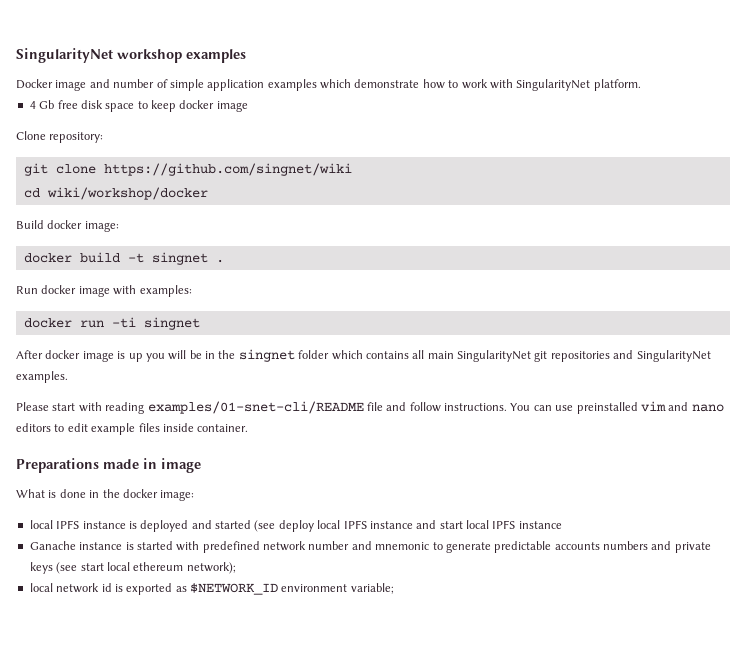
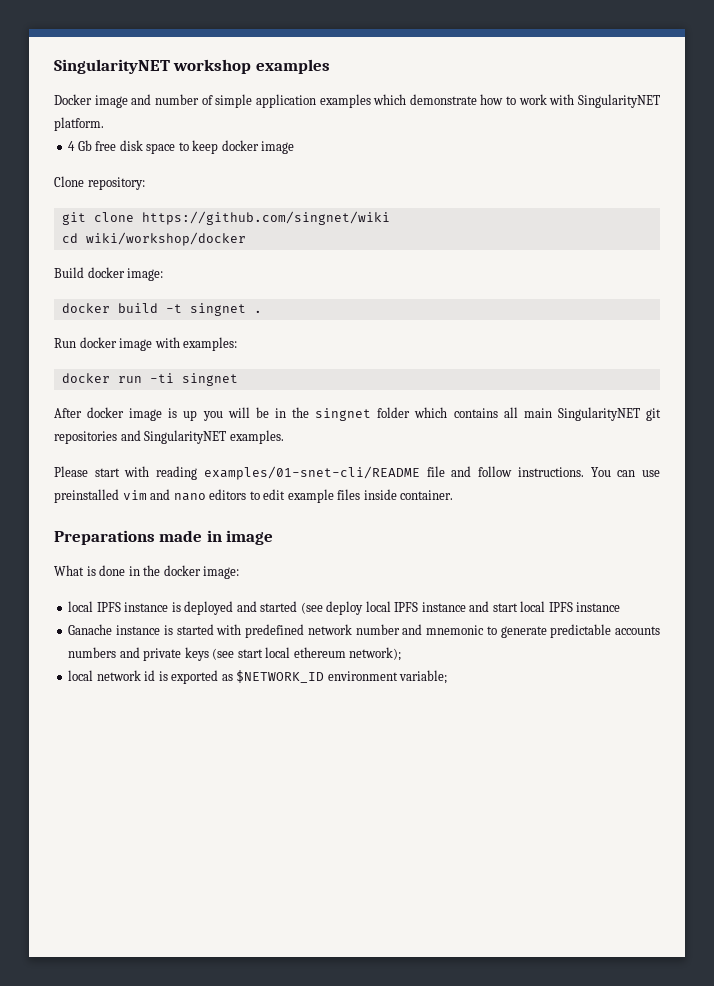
[16,48,113,63] SingularityNet -> [54,59,170,74] SingularityNET
[516,79,591,91] SingularityNet -> [578,94,661,108] SingularityNET
[457,350,531,362] SingularityNet -> [557,407,640,421] SingularityNET
[636,350,711,362] SingularityNet -> [144,430,227,444] SingularityNET

